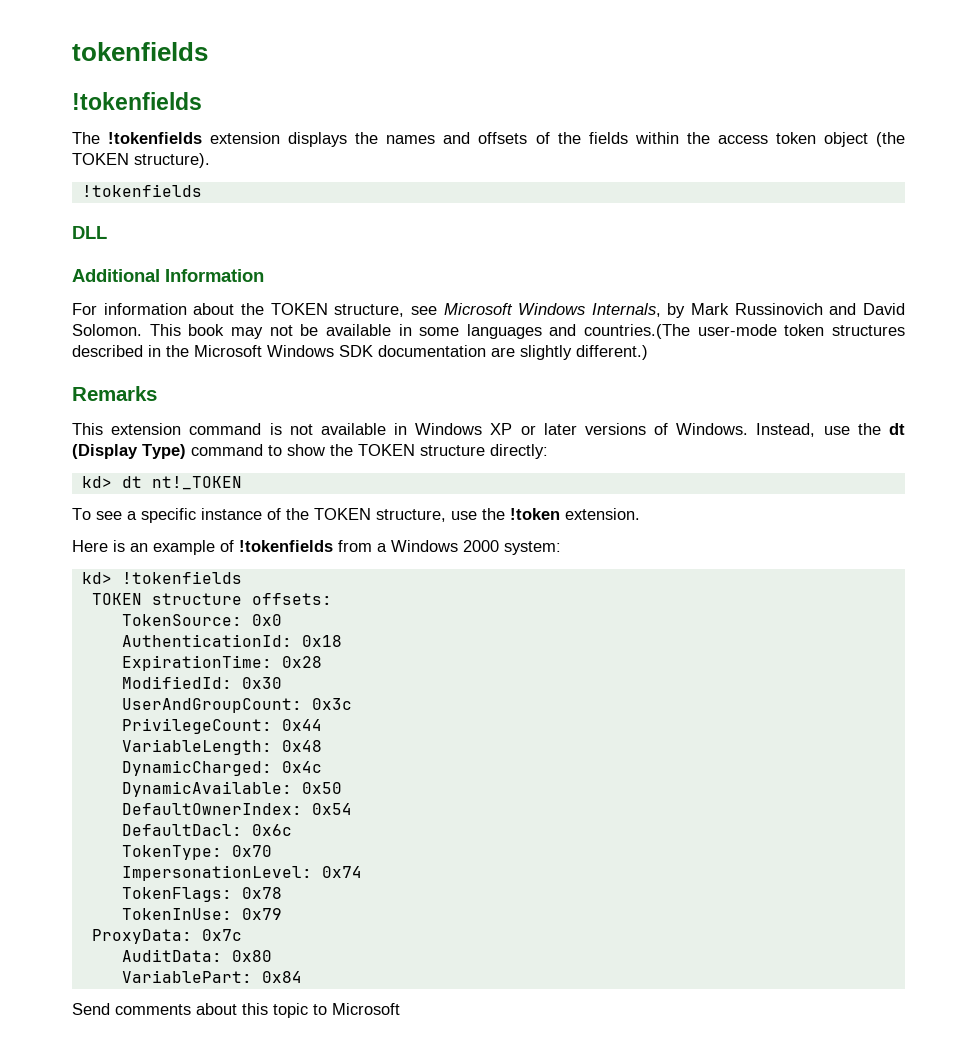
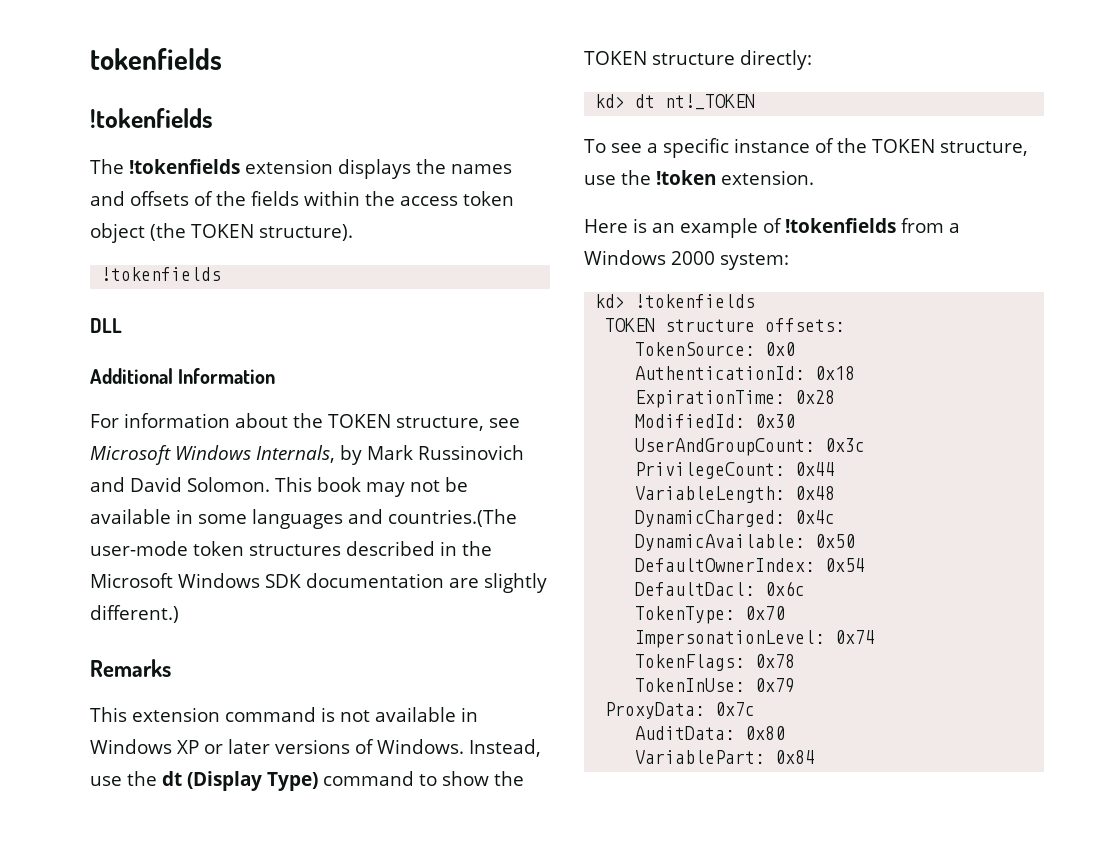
[72,1003,400,1018] // Send comments about this topic to Microsoft -> (816, 757) none

